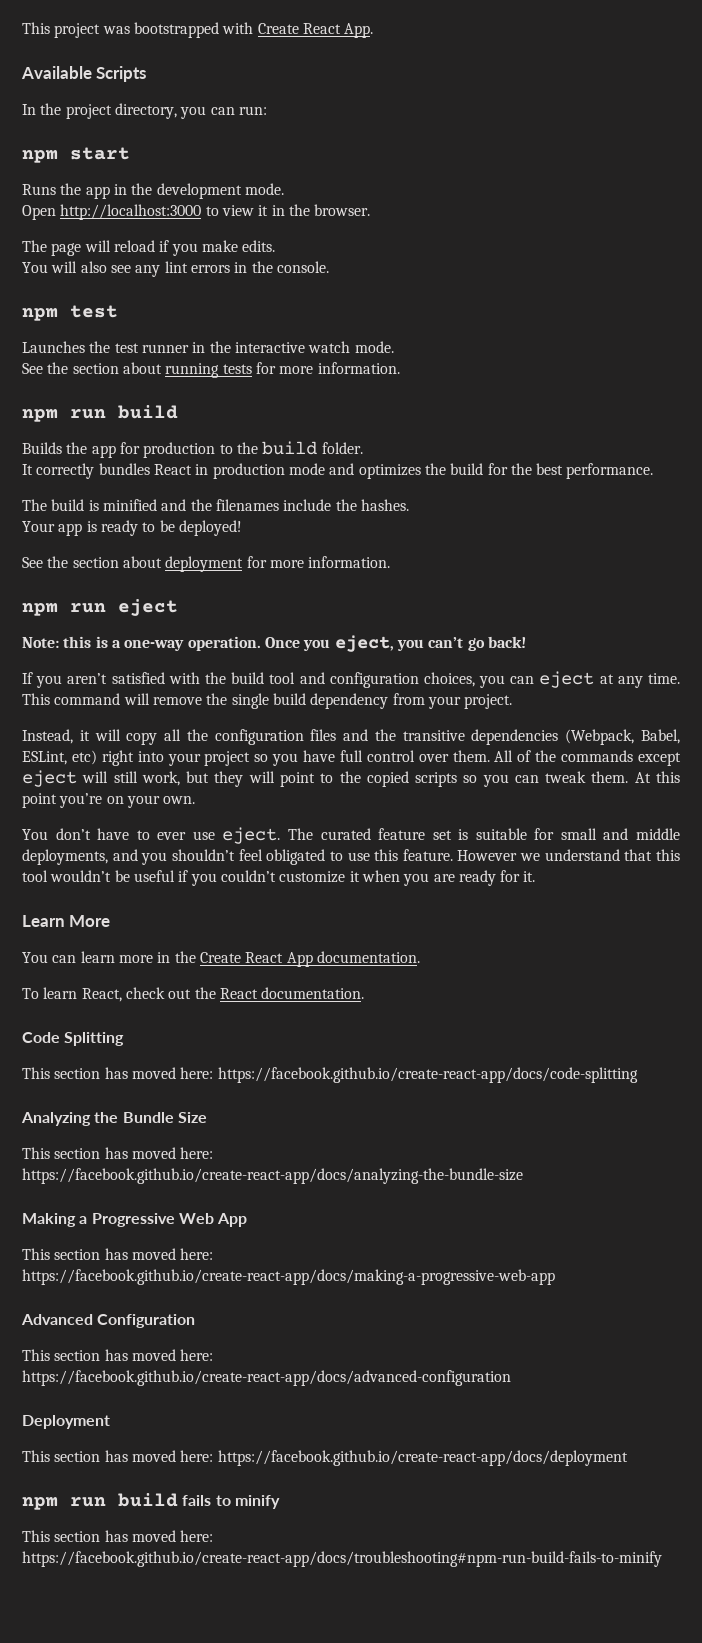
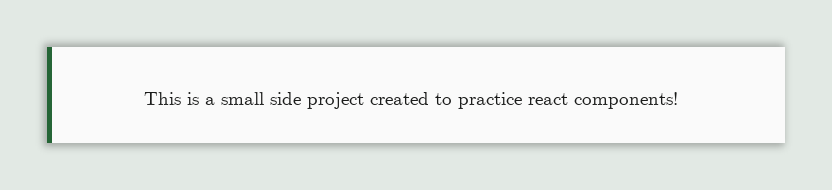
[22,22,374,38] [21,66,147,82] [22,103,267,119] [22,147,130,163] [22,183,284,199] [22,204,371,220] [22,240,276,256] [22,261,329,277] [22,305,118,321] [22,341,394,353] [22,362,400,378] [22,405,178,422] [22,441,363,458] [22,463,654,479] [22,499,409,511] [22,520,242,536] [22,556,391,572] [22,599,178,616] [22,635,526,652] [22,671,680,688] [22,693,513,709] [22,729,680,745] [22,750,681,766] [22,770,681,787] [22,793,196,808] [22,827,680,844] [22,849,680,865] [22,870,536,886] [22,915,111,927] [22,951,420,967] [22,987,365,1002] [22,1032,125,1046] [22,1067,638,1083] [21,1112,207,1126] [22,1147,214,1159] [22,1168,523,1184] [22,1213,248,1227] [22,1248,214,1260] [22,1269,555,1285] [21,1314,196,1328] [22,1349,214,1361] [22,1370,511,1386] [22,1415,110,1429] [22,1450,628,1466] [22,1493,280,1510] [22,1530,214,1542] [22,1551,662,1567] This project was bootstrapped with Create React App. // Available Scripts // In the project directory, you can run: // npm start // Runs the app in the development mode. // Open http://localhost:3000 to view it in the browser. // The page will reload if you make edits. // You will also see any lint errors in the console. // npm test // Launches the test runner in the interactive watch mode. // See the section about running tests for more information. // npm run build // Builds the app for production to the build folder. // It correctly bundles React in production mode and optimizes the build for the best performance. // The build is minified and the filenames include the hashes. // Your app is ready to be deployed! // See the section about deployment for more information. // npm run eject // Note: this is a one-way operation. Once you eject, you can’t go back! // If you aren’t satisfied with the build tool and configuration choices, you can eject at any time. This command will remove the single build dependency from your project. // Instead, it will copy all the configuration files and the transitive dependencies (Webpack, Babel, ESLint, etc) right into your project so you have full control over them. All of the commands except eject will still work, but they will point to the copied scripts so you can tweak them. At this point you’re on your own. // You don’t have to ever use eject. The curated feature set is suitable for small and middle deployments, and you shouldn’t feel obligated to use this feature. However we understand that this tool wouldn’t be useful if you couldn’t customize it when you are ready for it. // Learn More // You can learn more in the Create React App documentation. // To learn React, check out the React documentation. // Code Splitting // This section has moved here: https://facebook.github.io/create-react-app/docs/code-splitting // Analyzing the Bundle Size // This section has moved here: https://facebook.github.io/create-react-app/docs/analyzing-the-bundle-size // Making a Progressive Web App // This section has moved here: https://facebook.github.io/create-react-app/docs/making-a-progressive-web-app // Advanced Configuration // This section has moved here: https://facebook.github.io/create-react-app/docs/advanced-configuration // Deployment // This section has moved here: https://facebook.github.io/create-react-app/docs/deployment // npm run build fails to minify // This section has moved here: https://facebook.github.io/create-react-app/docs/troubleshooting#npm-run-build-fails-to-minify -> [144,92,678,109] This is a small side project created to practice react components!

